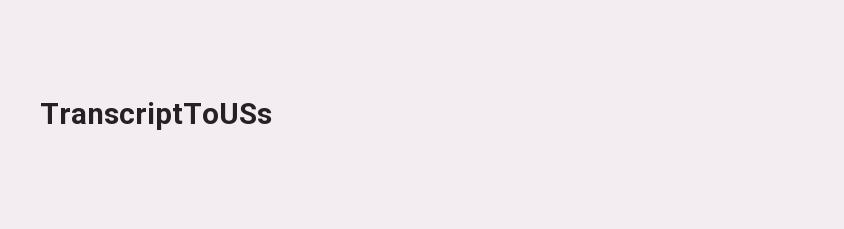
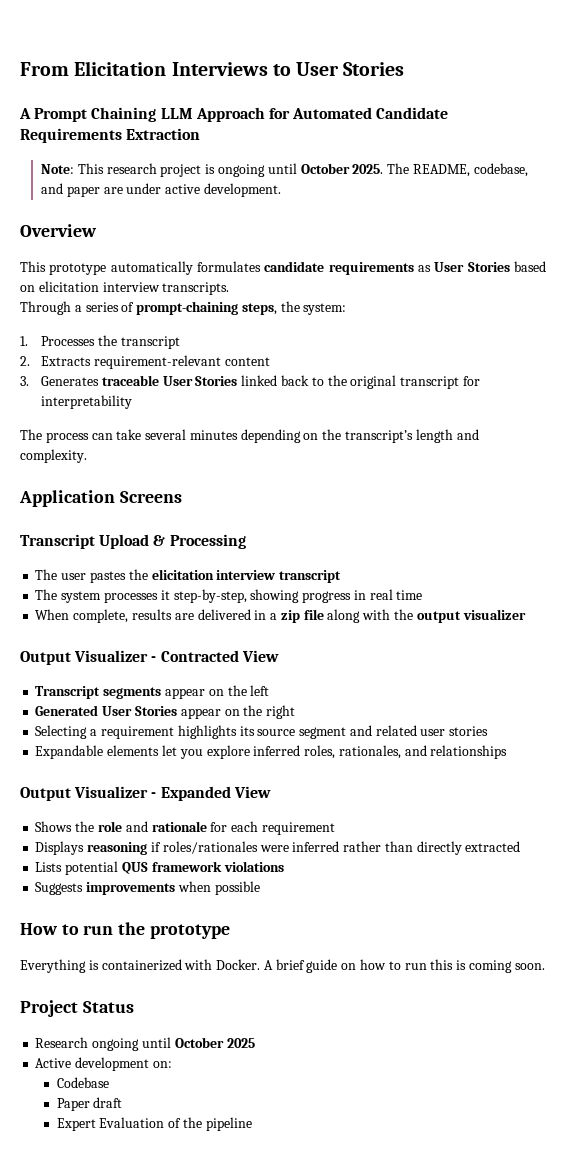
[40,102,272,130] TranscriptToUSs -> [20,61,405,76] [19,107,449,122] [20,128,201,143] [41,163,528,177] [41,183,282,197] [20,224,97,237] [20,261,546,275] [20,281,230,295] [20,301,347,315] [20,335,180,349] [20,355,270,369] [20,375,480,389] [41,395,133,409] [20,429,479,443] [20,449,87,463] [19,490,182,507] [20,534,246,549] [35,569,342,583] [35,589,423,603] [35,609,526,623] [20,650,279,665] [35,685,270,699] [35,705,296,719] [35,725,489,739] [35,745,508,759] [20,786,271,801] [35,821,335,835] [35,841,521,855] [35,861,284,875] [35,881,260,895] [20,922,230,939] [20,959,545,973] [20,1000,134,1017] [35,1037,255,1051] [35,1057,172,1071] [56,1077,109,1088] [56,1097,123,1111] [56,1117,252,1131] From Elicitation Interviews to User Stories // A Prompt Chaining LLM Approach for Automated Candidate Requirements Extraction // Note: This research project is ongoing until October 2025. The README, codebase, and paper are under active development. // Overview // This prototype automatically formulates candidate requirements as User Stories based on elicitation interview transcripts. // Through a series of prompt-chaining steps, the system: // 1. Processes the transcript // 2. Extracts requirement-relevant content // 3. Generates traceable User Stories linked back to the original transcript for interpretability // The process can take several minutes depending on the transcript’s length and complexity. // Application Screens // Transcript Upload & Processing // The user pastes the elicitation interview transcript // The system processes it step-by-step, showing progress in real time // When complete, results are delivered in a zip file along with the output visualizer // Output Visualizer - Contracted View // Transcript segments appear on the left // Generated User Stories appear on the right // Selecting a requirement highlights its source segment and related user stories // Expandable elements let you explore inferred roles, rationales, and relationships // Output Visualizer - Expanded View // Shows the role and rationale for each requirement // Displays reasoning if roles/rationales were inferred rather than directly extracted // Lists potential QUS framework violations // Suggests improvements when possible // How to run the prototype // Everything is containerized with Docker. A brief guide on how to run this is coming soon. // Project Status // Research ongoing until October 2025 // Active development on: // Codebase // Paper draft // Expert Evaluation of the pipeline

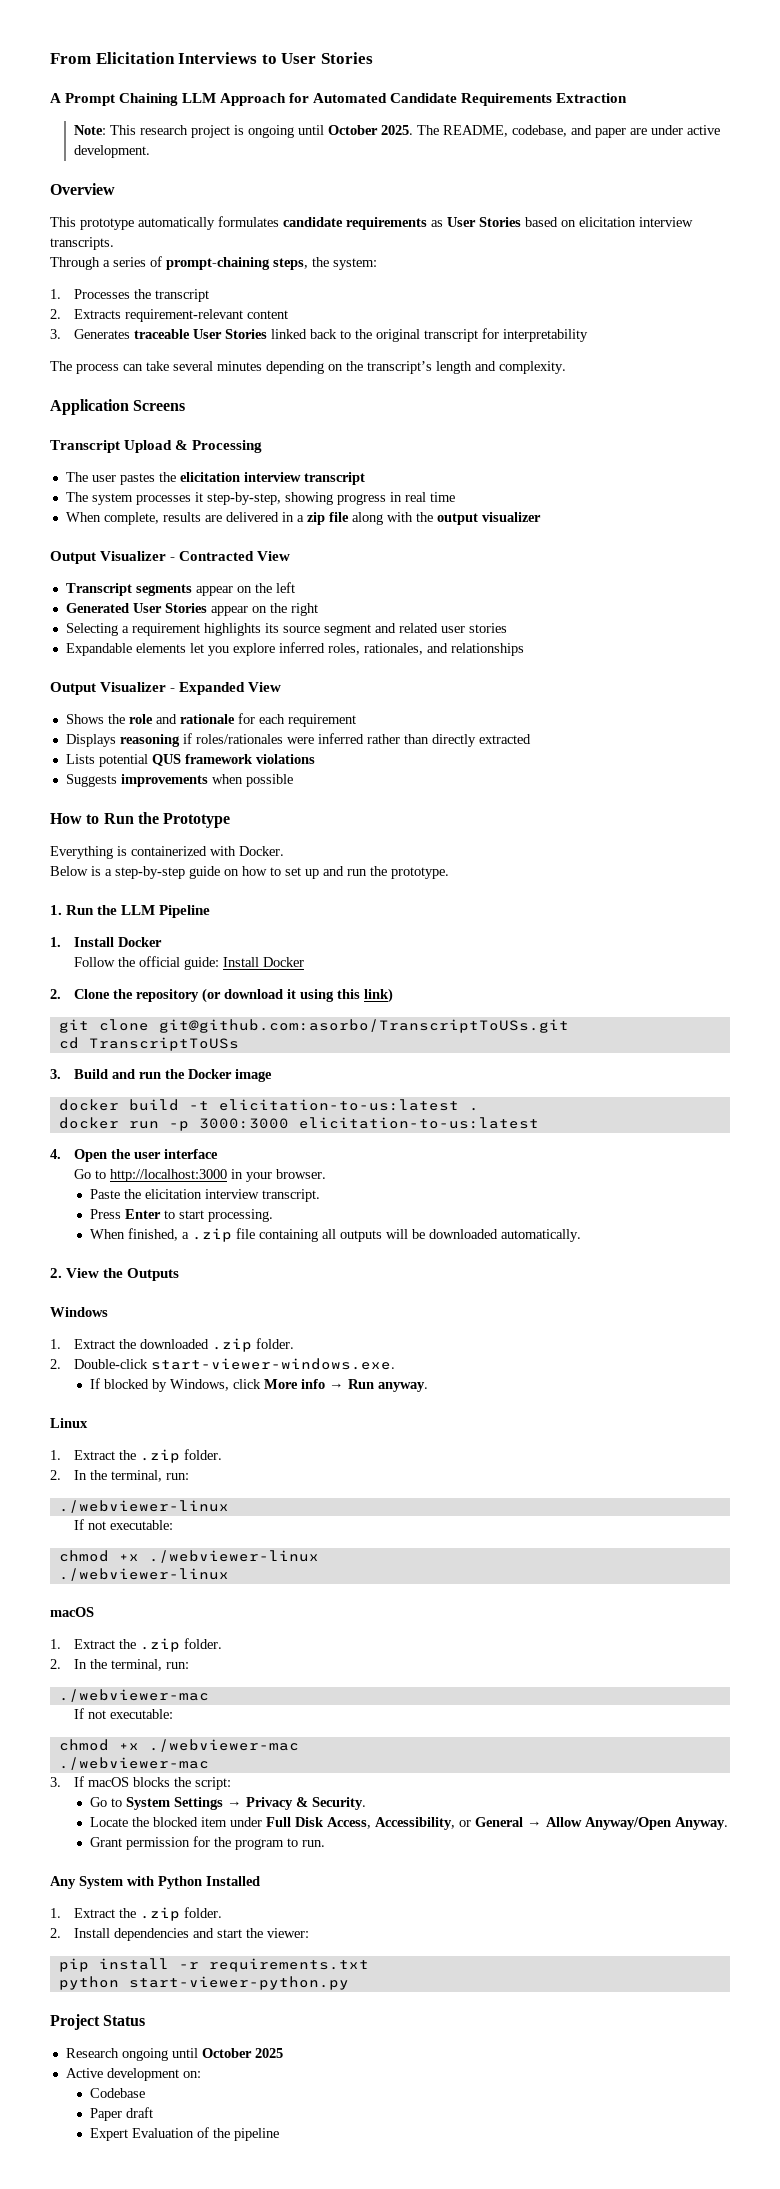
[83,922,230,939] run the prototype -> [103,812,231,828] Run the Prototype
[263,959,545,973] A brief guide on how to run this is coming soon. -> [50,866,449,879] [50,905,211,918] [50,937,163,947] [74,956,305,970] [50,988,394,1003] [58,1019,569,1033] [58,1037,239,1051] [50,1069,273,1082] [58,1099,479,1111] [58,1117,539,1131] [50,1149,219,1162] [74,1169,327,1182] [90,1189,321,1202] [90,1209,274,1222] [90,1228,582,1242] [50,1268,180,1281] [50,1307,108,1317] [50,1338,295,1352] [50,1358,396,1370] [90,1378,429,1392] [50,1418,88,1428] [50,1449,223,1463] [50,1470,190,1482] [58,1500,229,1513] [74,1519,174,1530] [58,1550,319,1563] [58,1568,229,1581] [50,1607,94,1617] [50,1638,223,1652] [50,1659,190,1671] [58,1689,209,1702] [74,1708,174,1719] [58,1739,299,1752] [58,1757,209,1770] [50,1776,232,1790] [90,1797,367,1810] [90,1817,729,1830] [90,1836,326,1850] [50,1876,260,1889] [50,1907,223,1921] [50,1928,310,1941] [58,1958,369,1972] [58,1976,349,1990] // Below is a step-by-step guide on how to set up and run the prototype. // 1. Run the LLM Pipeline // 1. Install Docker // Follow the official guide: Install Docker // 2. Clone the repository (or download it using this link) // git clone git@github.com:asorbo/TranscriptToUSs.git // cd TranscriptToUSs // 3. Build and run the Docker image // docker build -t elicitation-to-us:latest . // docker run -p 3000:3000 elicitation-to-us:latest // 4. Open the user interface // Go to http://localhost:3000 in your browser. // Paste the elicitation interview transcript. // Press Enter to start processing. // When finished, a .zip file containing all outputs will be downloaded automatically. // 2. View the Outputs // Windows // 1. Extract the downloaded .zip folder. // 2. Double-click start-viewer-windows.exe. // If blocked by Windows, click More info → Run anyway. // Linux // 1. Extract the .zip folder. // 2. In the terminal, run: // ./webviewer-linux // If not executable: // chmod +x ./webviewer-linux // ./webviewer-linux // macOS // 1. Extract the .zip folder. // 2. In the terminal, run: // ./webviewer-mac // If not executable: // chmod +x ./webviewer-mac // ./webviewer-mac // 3. If macOS blocks the script: // Go to System Settings → Privacy & Security. // Locate the blocked item under Full Disk Access, Accessibility, or General → Allow Anyway/Open Anyway. // Grant permission for the program to run. // Any System with Python Installed // 1. Extract the .zip folder. // 2. Install dependencies and start the viewer: // pip install -r requirements.txt // python start-viewer-python.py

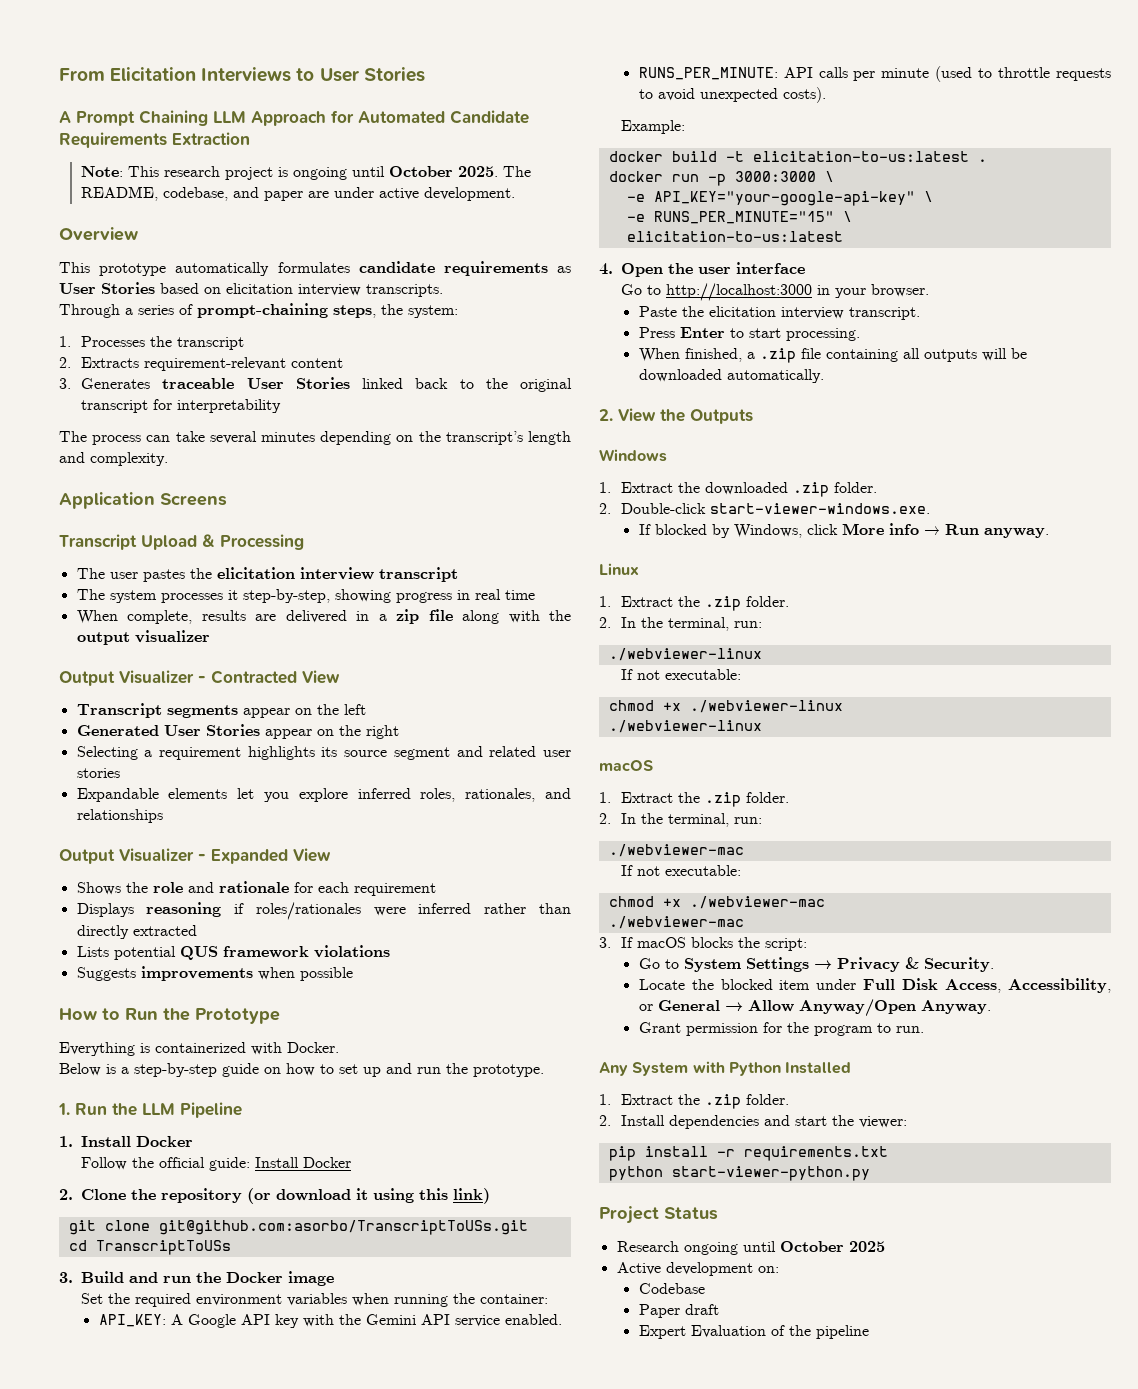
(273, 1075) none -> [81,1293,549,1307] [98,1314,562,1328] [638,66,1111,82] [638,87,826,103] [621,120,686,134] // Set the required environment variables when running the container: // API_KEY: A Google API key with the Gemini API service enabled. // RUNS_PER_MINUTE: API calls per minute (used to throttle requests to avoid unexpected costs). // Example:
(289, 1123) none -> [824,171,834,182] [626,191,933,206] [626,211,852,224] \ // -e API_KEY="your-google-api-key" \ // -e RUNS_PER_MINUTE="15" \ //

